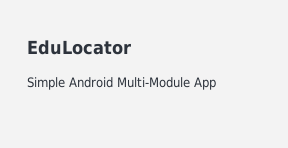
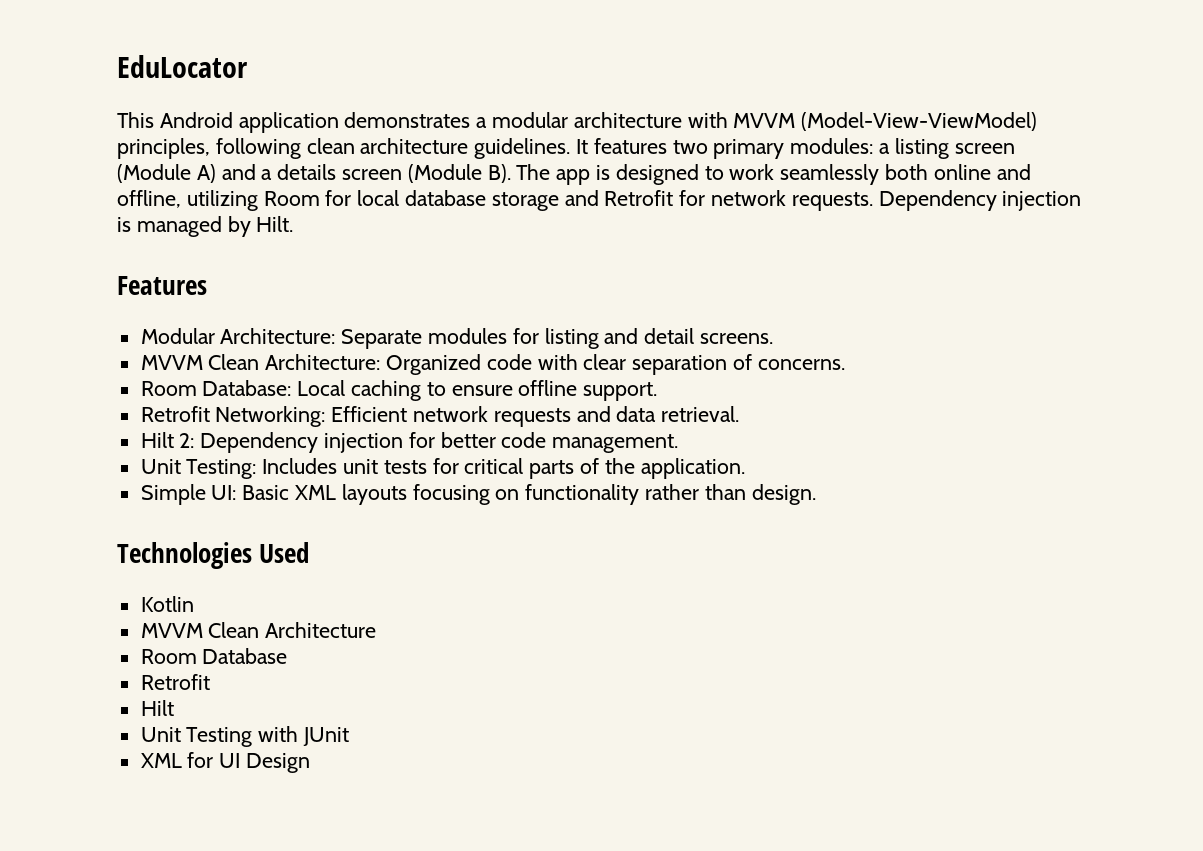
[27,77,216,90] Simple Android Multi-Module App -> [117,112,1038,133] [117,138,1015,159] [117,164,1031,185] [117,190,1082,211] [117,216,294,237] [117,276,207,295] [140,328,774,349] [140,354,845,375] [140,380,658,401] [140,406,740,427] [140,432,679,453] [140,458,745,479] [140,484,816,505] [117,542,310,569] [140,596,194,612] [140,622,377,638] [140,648,288,664] [140,674,210,690] [140,700,174,716] [140,726,350,747] [140,752,311,773] This Android application demonstrates a modular architecture with MVVM (Model-View-ViewModel) principles, following clean architecture guidelines. It features two primary modules: a listing screen (Module A) and a details screen (Module B). The app is designed to work seamlessly both online and offline, utilizing Room for local database storage and Retrofit for network requests. Dependency injection is managed by Hilt. // Features // Modular Architecture: Separate modules for listing and detail screens. // MVVM Clean Architecture: Organized code with clear separation of concerns. // Room Database: Local caching to ensure offline support. // Retrofit Networking: Efficient network requests and data retrieval. // Hilt 2: Dependency injection for better code management. // Unit Testing: Includes unit tests for critical parts of the application. // Simple UI: Basic XML layouts focusing on functionality rather than design. // Technologies Used // Kotlin // MVVM Clean Architecture // Room Database // Retrofit // Hilt // Unit Testing with JUnit // XML for UI Design

